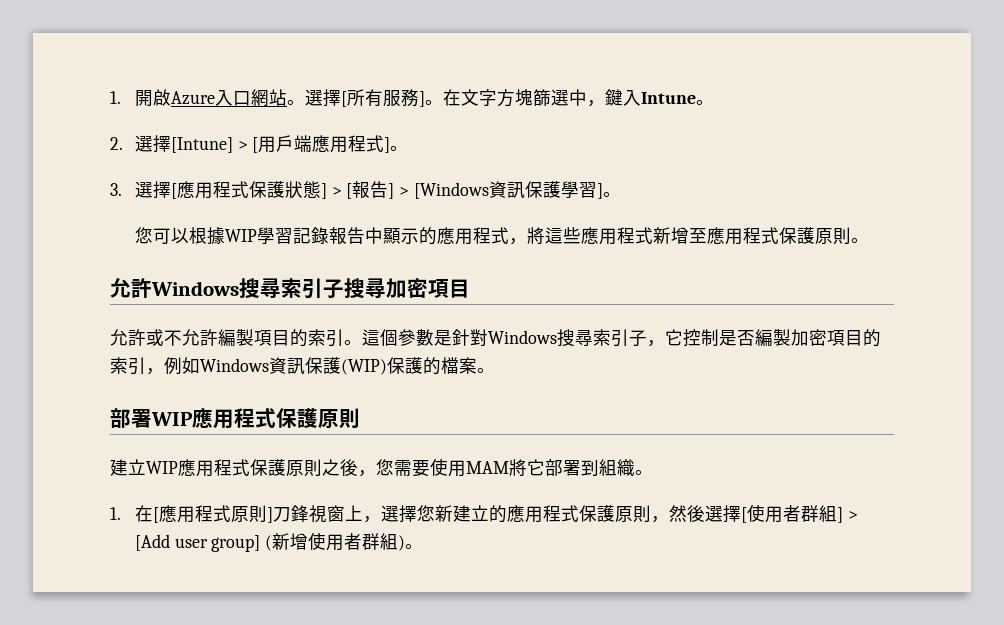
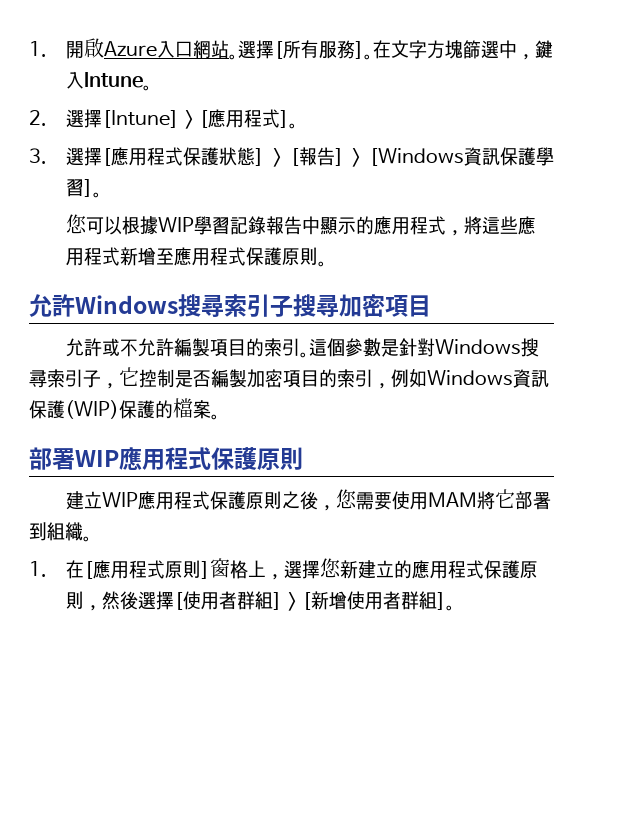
[258,135,313,153] 用戶端 -> (209, 119) none
[272,505,345,523] 刀鋒視窗 -> [210,558,249,579] 窗格
[134,534,273,552] [Add user group] ( -> [302,592,312,610] [
[398,535,406,551] ) -> [437,592,447,610] ]

